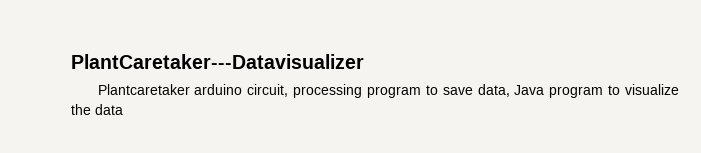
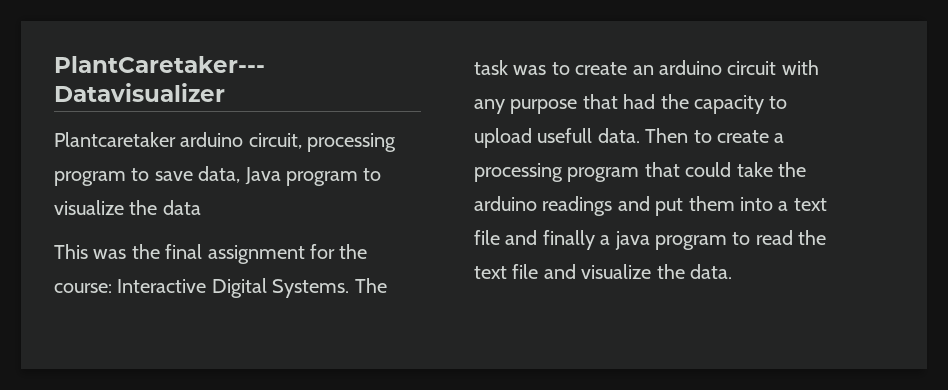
(123, 109) none -> [54,244,368,264] [54,278,387,298] [474,60,819,75] [474,94,788,114] [474,128,785,148] [474,162,806,182] [474,196,827,216] [474,230,827,250] [474,264,732,279] // This was the final assignment for the course: Interactive Digital Systems. The task was to create an arduino circuit with any purpose that had the capacity to upload usefull data. Then to create a processing program that could take the arduino readings and put them into a text file and finally a java program to read the text file and visualize the data.

